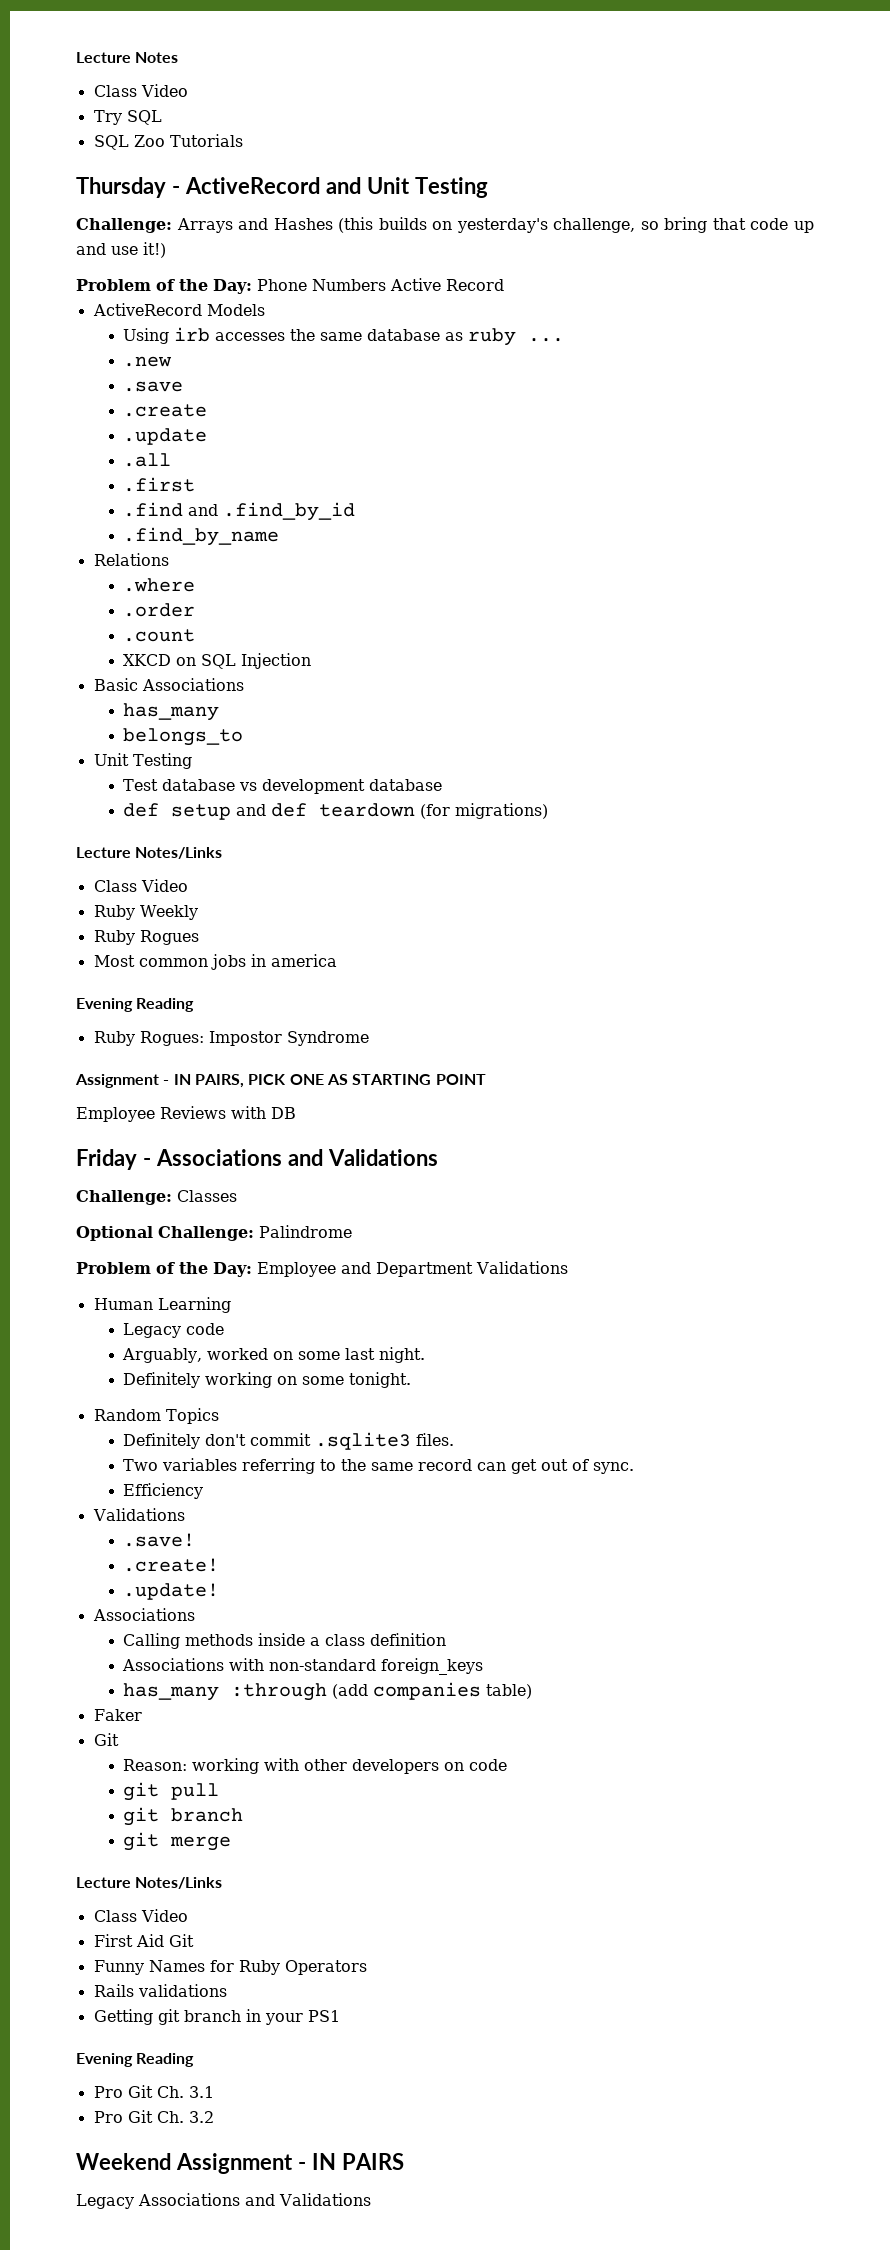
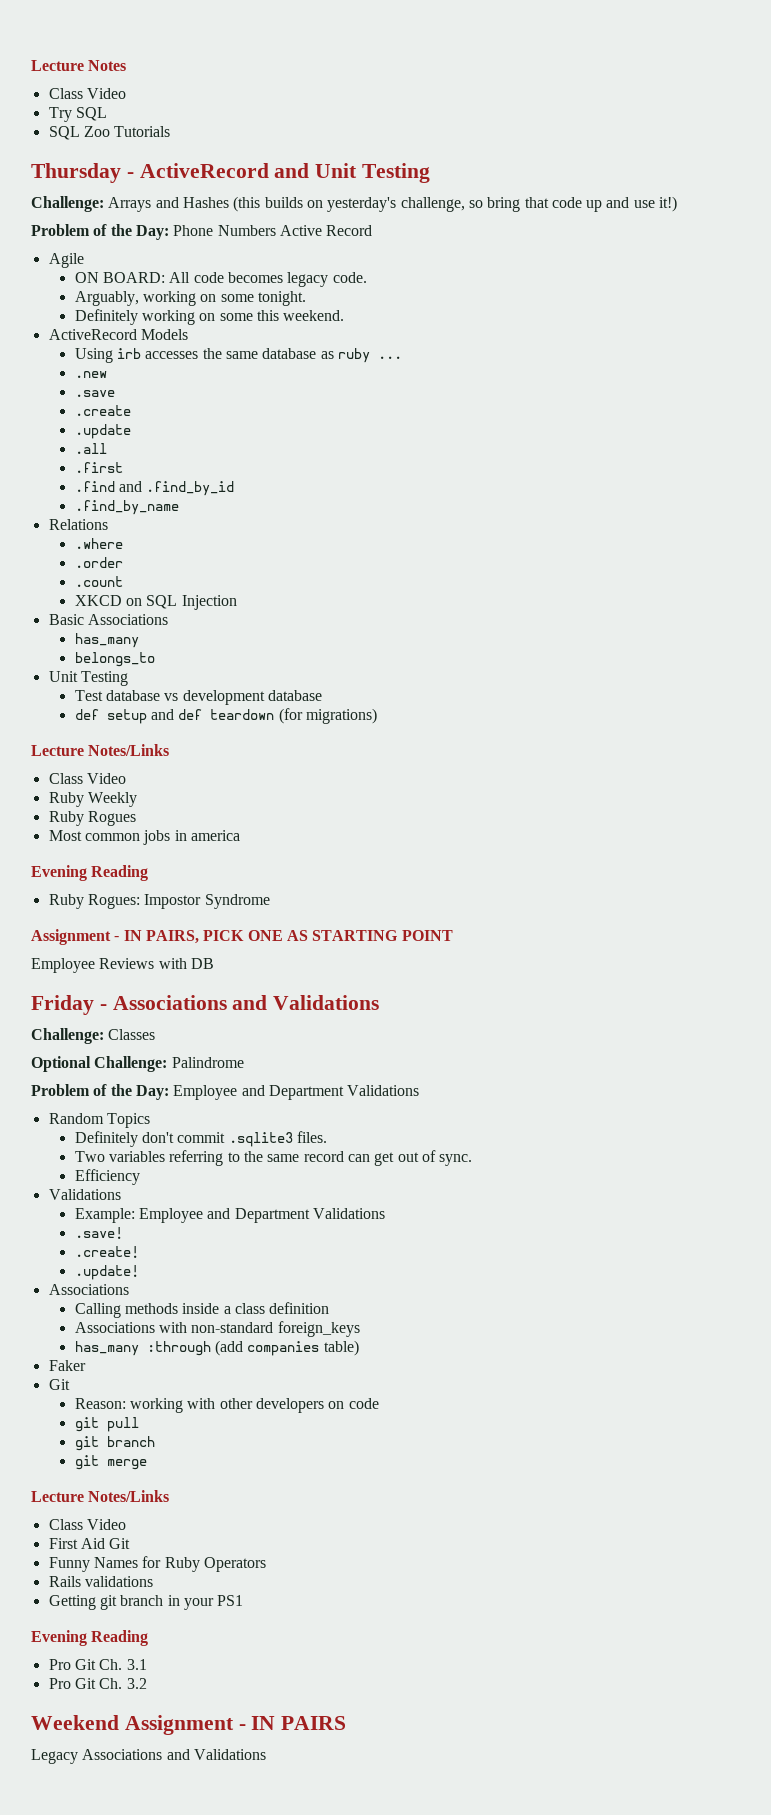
(504, 285) none -> [48,253,84,268] [74,272,367,287] [74,291,306,306] [74,309,345,325] // Agile // ON BOARD: All code becomes legacy code. // Arguably, working on some tonight. // Definitely working on some this weekend.
[93,1297,231,1313] [123,1323,225,1338] [122,1347,426,1363] [123,1372,412,1388] // Human Learning // Legacy code // Arguably, worked on some last night. // Definitely working on some tonight. -> (420, 1090) none
(185, 1514) none -> [74,1208,385,1223] // Example: Employee and Department Validations

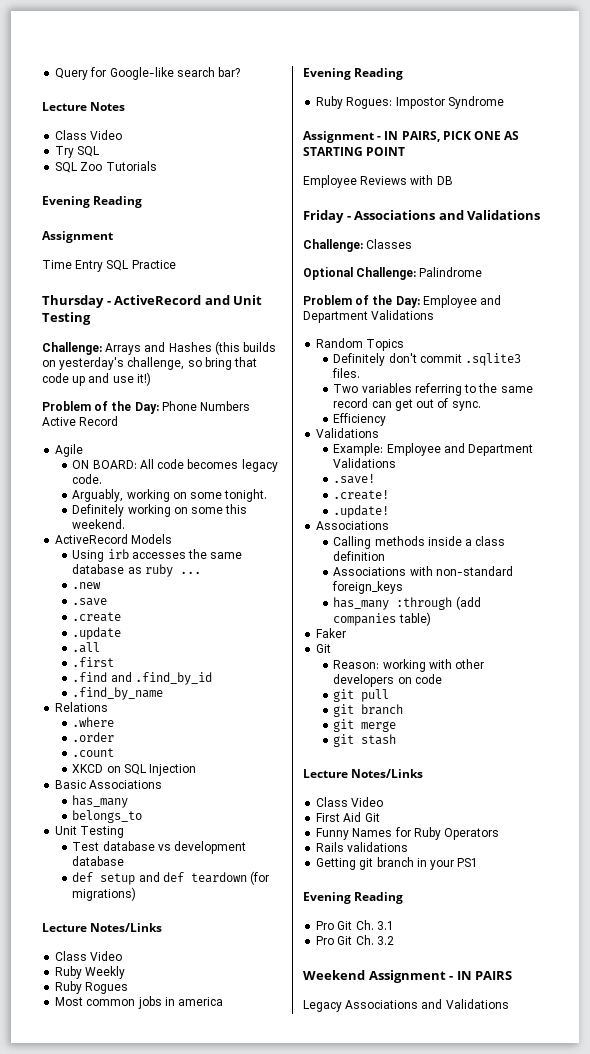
(31, 65) none -> [55,67,241,80] Query for Google-like search bar? //
(171, 131) none -> [42,196,143,208] [42,231,113,243] [42,260,176,272] // Evening Reading // Assignment // Time Entry SQL Practice
(147, 1464) none -> [333,734,397,747] // git stash

